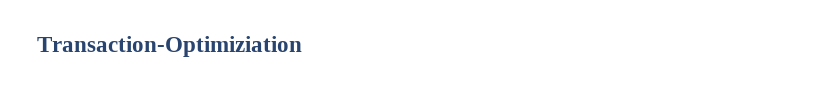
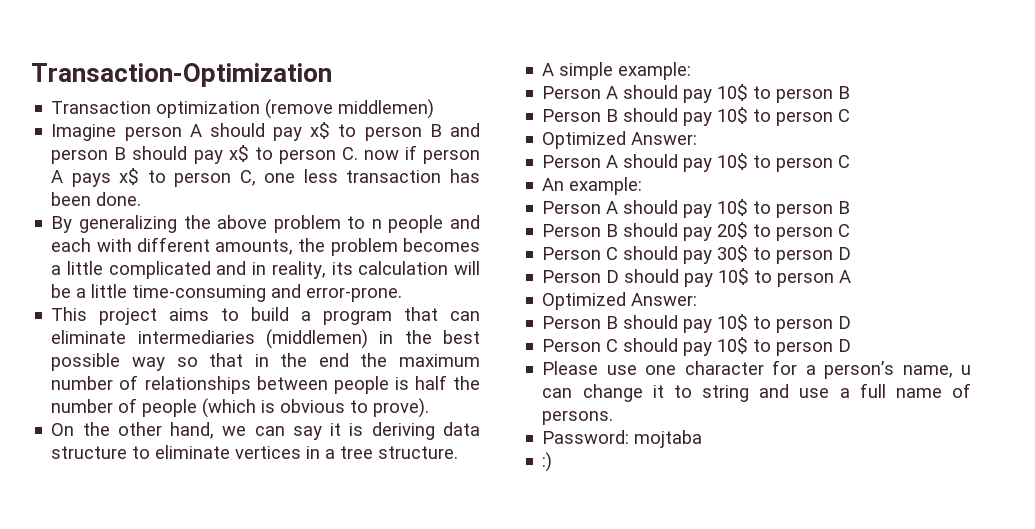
[37,36,302,57] Transaction-Optimiziation -> [31,63,332,87] [51,99,435,119] [51,122,481,141] [51,145,480,164] [51,168,480,187] [51,192,142,206] [51,215,481,233] [51,237,480,256] [51,261,481,279] [51,284,403,302] [51,307,481,325] [51,329,480,349] [51,353,481,371] [51,375,480,394] [51,398,430,418] [51,422,480,440] [51,445,459,459] [542,62,692,80] [542,84,851,103] [542,107,851,126] [542,131,698,149] [542,153,851,172] [542,177,643,195] [542,199,851,218] [542,222,851,241] [542,245,852,264] [542,268,852,287] [542,292,698,310] [542,314,852,333] [542,337,852,356] [542,360,971,379] [542,383,971,402] [542,410,614,425] [542,430,703,448] [542,452,553,472] Transaction-Optimization // Transaction optimization (remove middlemen) // Imagine person A should pay x$ to person B and person B should pay x$ to person C. now if person A pays x$ to person C, one less transaction has been done. // By generalizing the above problem to n people and each with different amounts, the problem becomes a little complicated and in reality, its calculation will be a little time-consuming and error-prone. // This project aims to build a program that can eliminate intermediaries (middlemen) in the best possible way so that in the end the maximum number of relationships between people is half the number of people (which is obvious to prove). // On the other hand, we can say it is deriving data structure to eliminate vertices in a tree structure. // A simple example: // Person A should pay 10$ to person B // Person B should pay 10$ to person C // Optimized Answer: // Person A should pay 10$ to person C // An example: // Person A should pay 10$ to person B // Person B should pay 20$ to person C // Person C should pay 30$ to person D // Person D should pay 10$ to person A // Optimized Answer: // Person B should pay 10$ to person D // Person C should pay 10$ to person D // Please use one character for a person’s name, u can change it to string and use a full name of persons. // Password: mojtaba // :)

